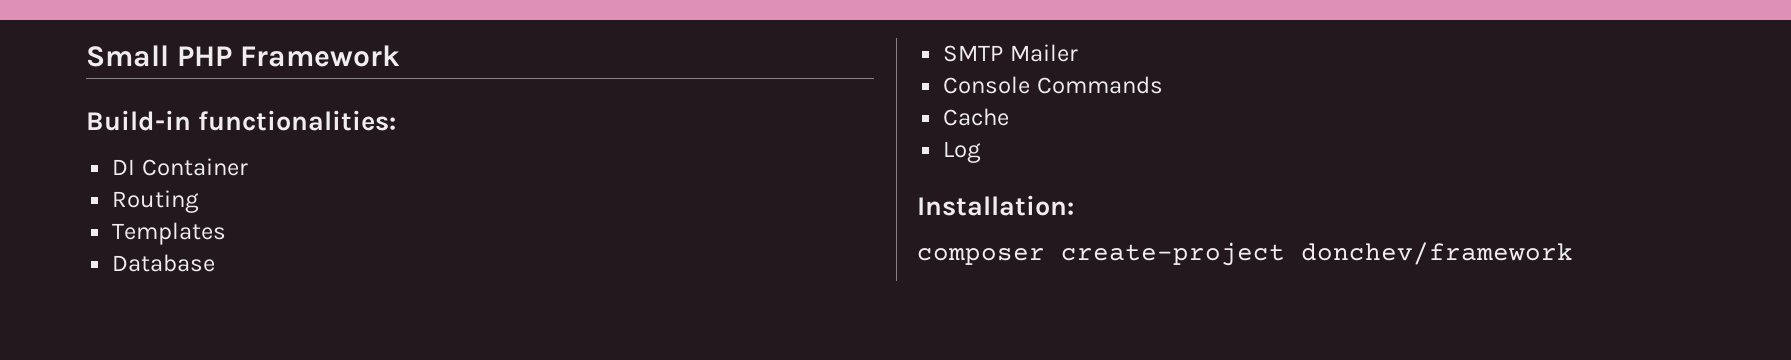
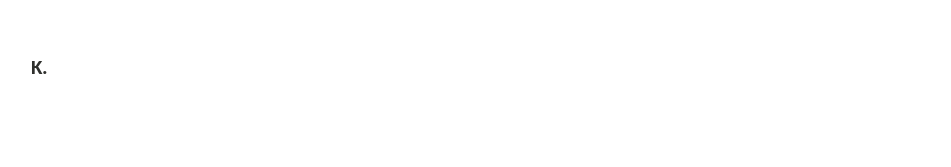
[86,45,401,67] [86,110,397,131] [112,158,248,176] [112,190,200,213] [112,222,227,245] [112,254,216,272] [943,44,1078,62] [943,76,1163,94] [943,108,1010,126] [943,141,982,163] [917,195,1074,216] [917,242,1573,266] Small PHP Framework // Build-in functionalities: // DI Container // Routing // Templates // Database // SMTP Mailer // Console Commands // Cache // Log // Installation: // composer create-project donchev/framework -> [31,61,48,74] K.

